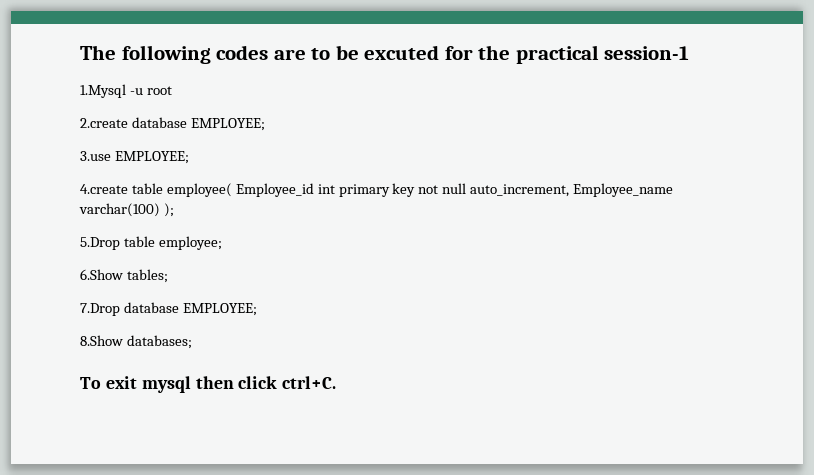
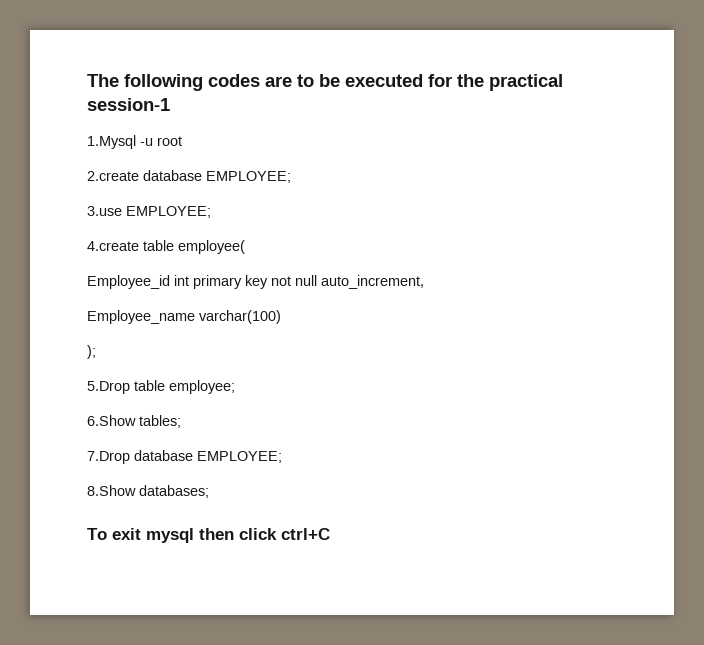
[364,45,440,60] excuted -> [345,74,423,87] executed
(232, 190) none -> (245, 247) //
(570, 190) none -> (424, 282) //
(160, 210) none -> (281, 317) //
[282,376,337,389] ctrl+C. -> [281,528,330,540] ctrl+C

